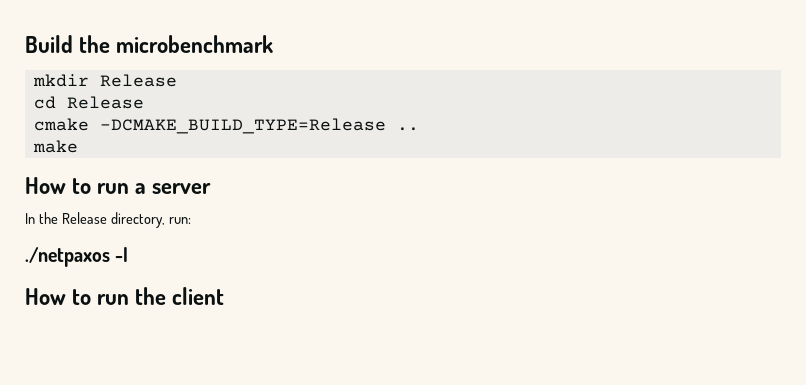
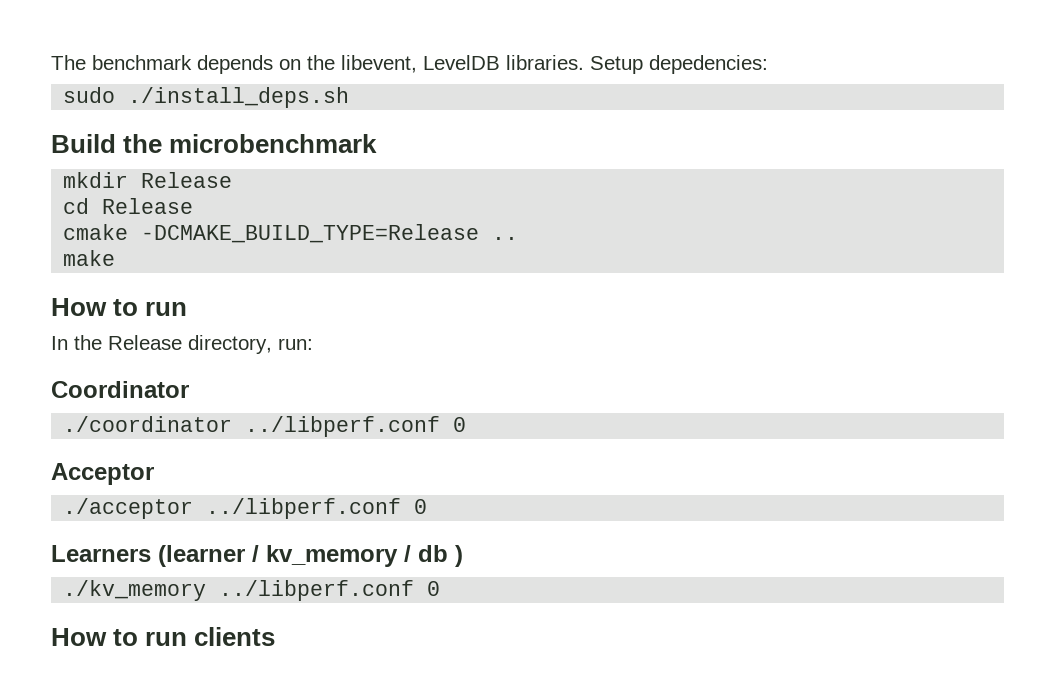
(25, 44) none -> [51,55,768,74] [63,87,350,108] The benchmark depends on the libevent, LevelDB libraries. Setup depedencies: // sudo ./install_deps.sh //
[135,183,212,194] a server -> (188, 309) none
[25,247,129,267] [25,287,225,305] ./netpaxos -l // How to run the client -> [51,381,189,398] [63,416,467,437] [51,463,154,485] [63,498,428,519] [51,545,463,567] [63,580,441,601] [51,627,276,646] Coordinator // ./coordinator ../libperf.conf 0 // Acceptor // ./acceptor ../libperf.conf 0 // Learners (learner / kv_memory / db ) // ./kv_memory ../libperf.conf 0 // How to run clients

